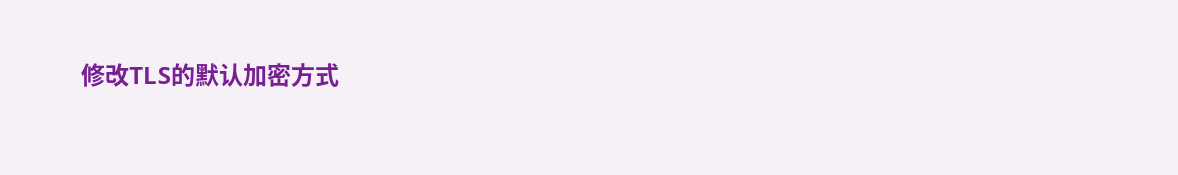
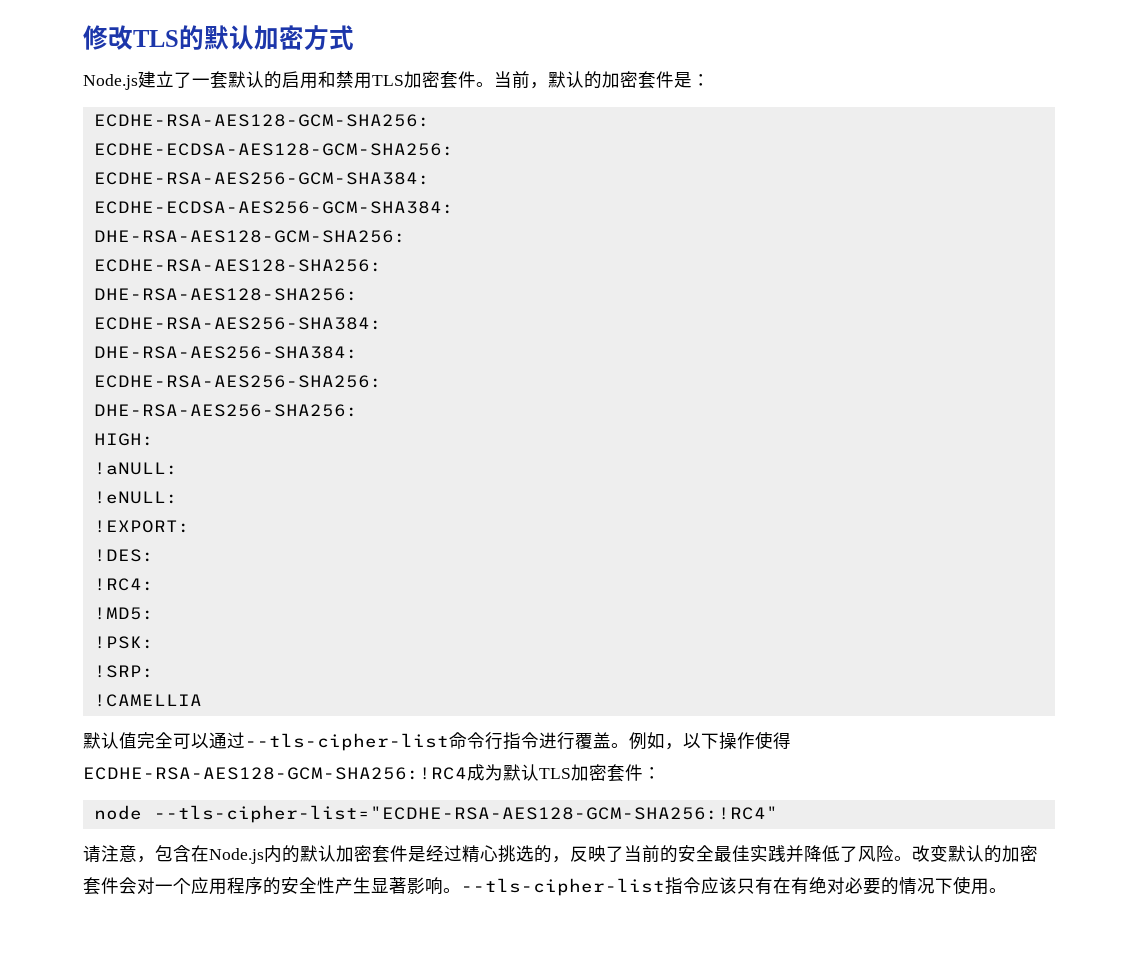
(339, 75) none -> [83,71,710,90] [93,114,430,127] [93,143,454,156] [93,172,430,185] [93,201,454,214] [93,230,406,243] [93,259,382,272] [93,288,358,301] [93,317,382,330] [93,346,358,359] [93,375,382,388] [93,404,358,417] [93,433,154,446] [93,462,178,475] [93,491,178,504] [93,520,190,533] [93,549,154,562] [93,578,154,591] [93,607,154,620] [93,636,154,649] [93,665,154,678] [93,694,202,707] [83,731,791,751] [83,764,661,782] [93,805,778,823] [83,845,1038,864] [83,876,1007,896] // Node.js建立了一套默认的启用和禁用TLS加密套件。当前，默认的加密套件是： // ECDHE-RSA-AES128-GCM-SHA256: // ECDHE-ECDSA-AES128-GCM-SHA256: // ECDHE-RSA-AES256-GCM-SHA384: // ECDHE-ECDSA-AES256-GCM-SHA384: // DHE-RSA-AES128-GCM-SHA256: // ECDHE-RSA-AES128-SHA256: // DHE-RSA-AES128-SHA256: // ECDHE-RSA-AES256-SHA384: // DHE-RSA-AES256-SHA384: // ECDHE-RSA-AES256-SHA256: // DHE-RSA-AES256-SHA256: // HIGH: // !aNULL: // !eNULL: // !EXPORT: // !DES: // !RC4: // !MD5: // !PSK: // !SRP: // !CAMELLIA // 默认值完全可以通过--tls-cipher-list命令行指令进行覆盖。例如，以下操作使得ECDHE-RSA-AES128-GCM-SHA256:!RC4成为默认TLS加密套件： // node --tls-cipher-list="ECDHE-RSA-AES128-GCM-SHA256:!RC4" // 请注意，包含在Node.js内的默认加密套件是经过精心挑选的，反映了当前的安全最佳实践并降低了风险。改变默认的加密套件会对一个应用程序的安全性产生显著影响。--tls-cipher-list指令应该只有在有绝对必要的情况下使用。

